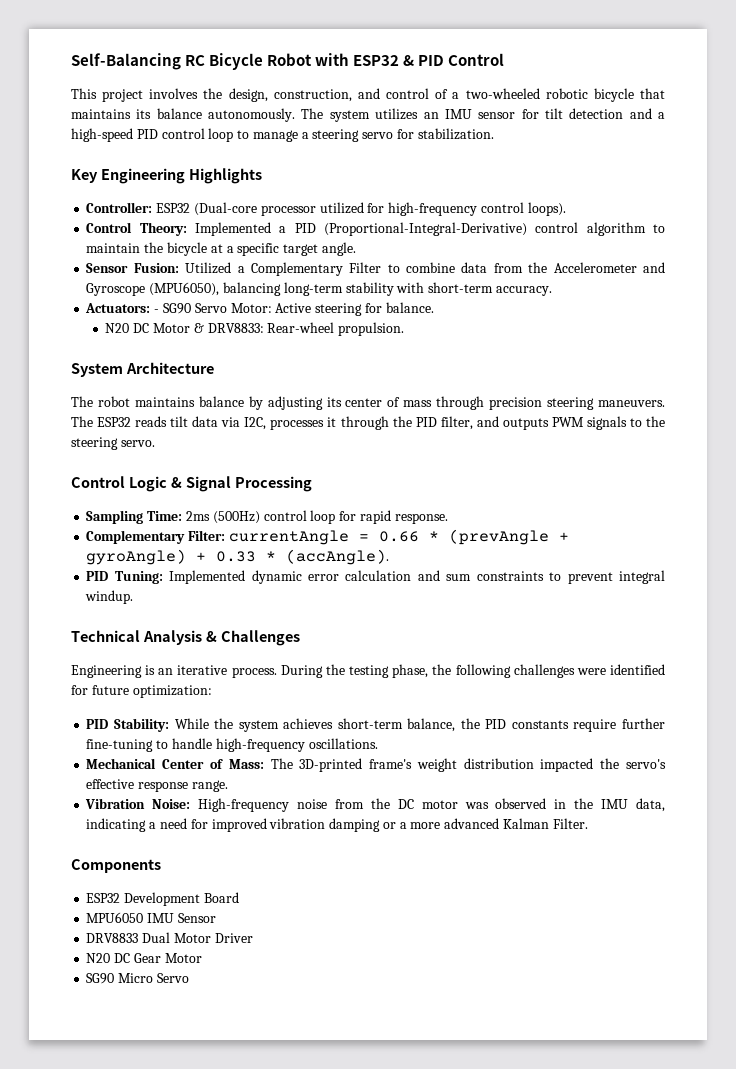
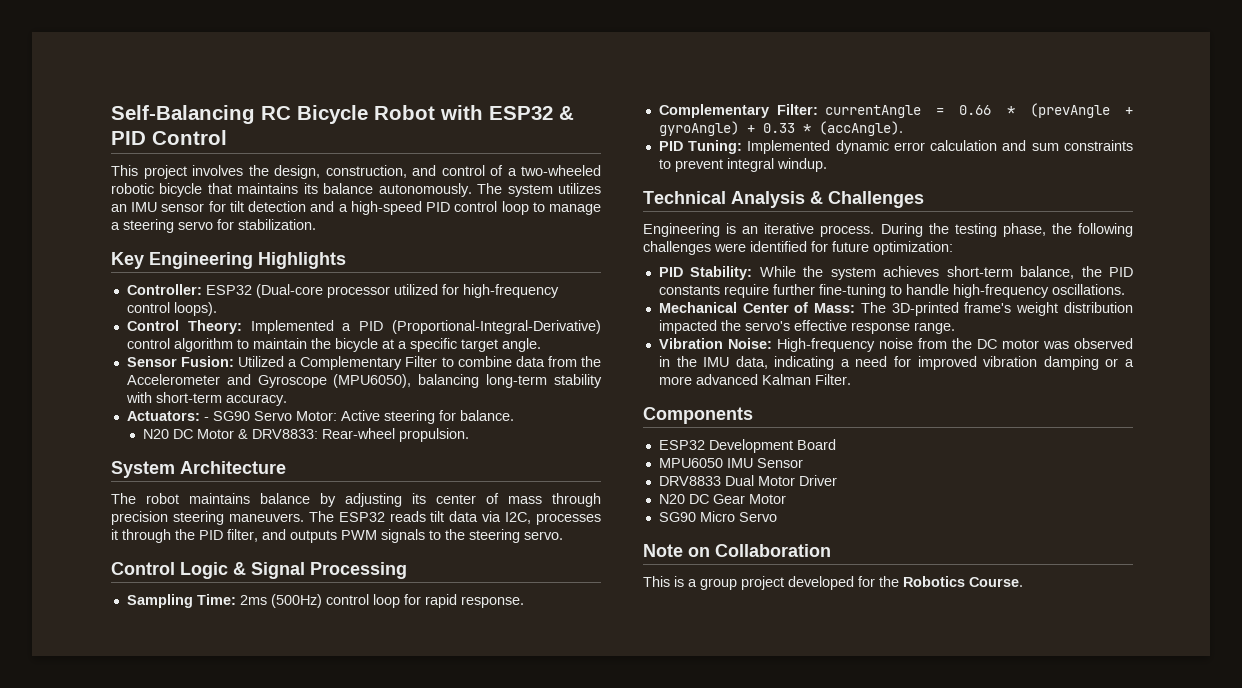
(189, 978) none -> [643,544,831,557] [643,576,1023,590] // Note on Collaboration // This is a group project developed for the Robotics Course.

